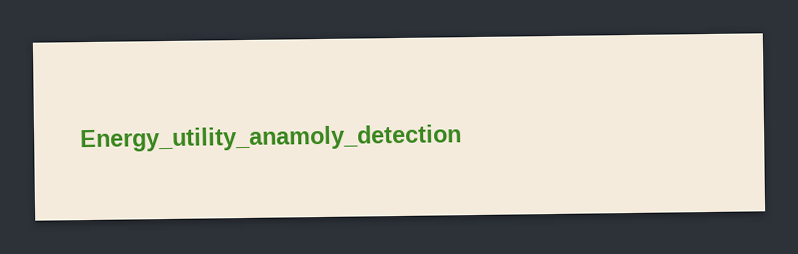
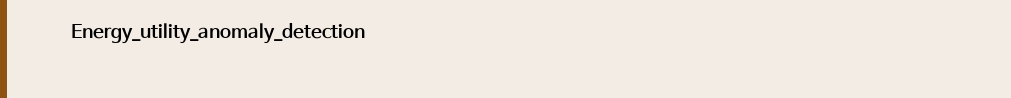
[80,124,462,153] Energy_utility_anamoly_detection -> [71,23,365,44] Energy_utility_anomaly_detection

